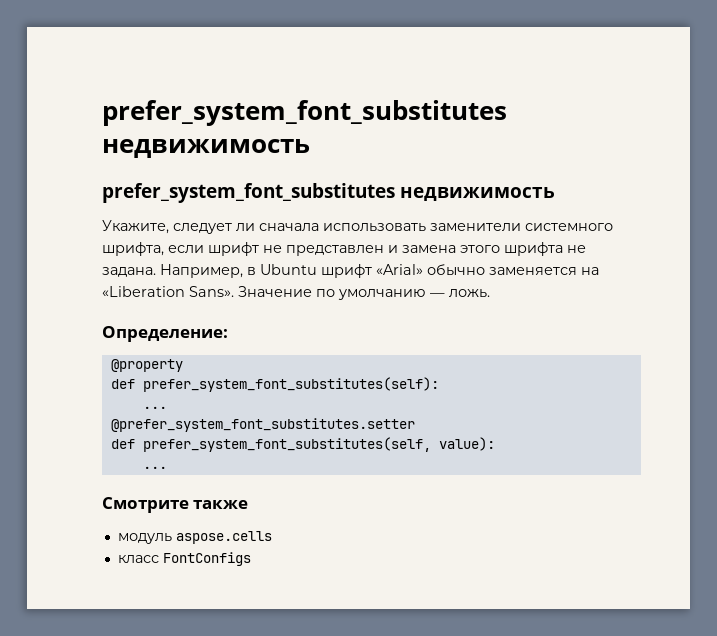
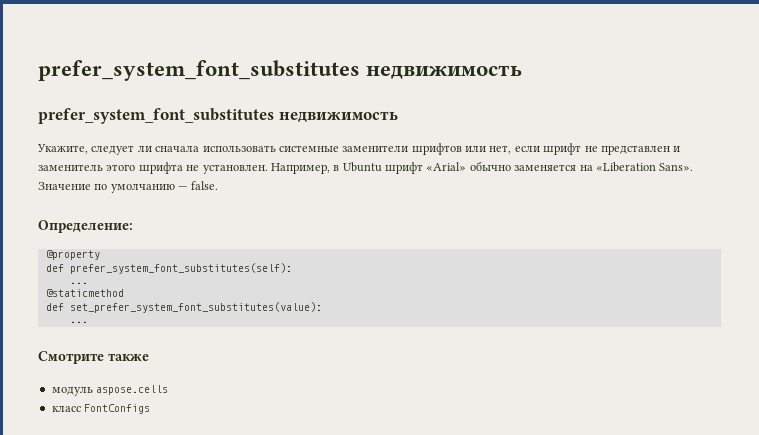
[430,223,613,231] [102,242,164,256] заменители системного шрифта, -> [278,143,512,155] системные заменители шрифтов или нет,
[402,245,456,253] замена -> [38,164,103,171] заменитель
[102,267,156,277] задана. -> [202,164,268,174] установлен.
[449,289,490,298] ложь. -> [190,181,218,190] false.
[110,418,415,432] [110,437,495,452] @prefer_system_font_substitutes.setter // def prefer_system_font_substitutes(self, value): -> [45,289,124,297] [45,302,322,313] @staticmethod // def set_prefer_system_font_substitutes(value):

